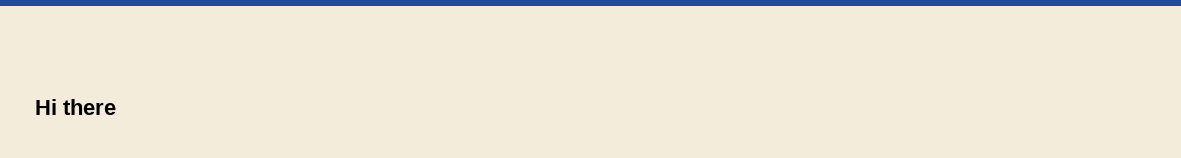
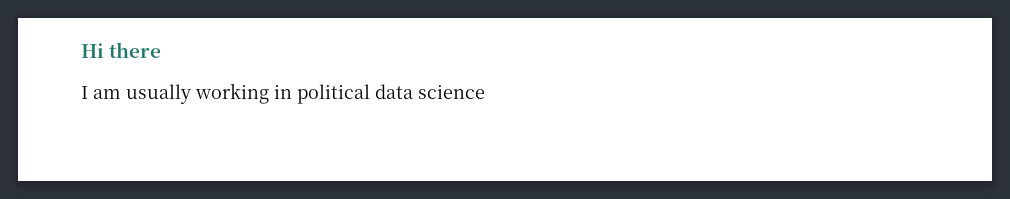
(116, 107) none -> [81,83,485,104] // I am usually working in political data science

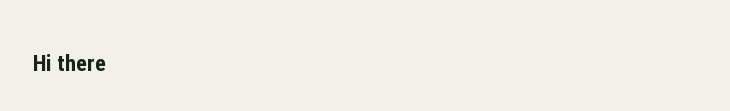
[81,83,485,104] // I am usually working in political data science -> (107, 62) none

